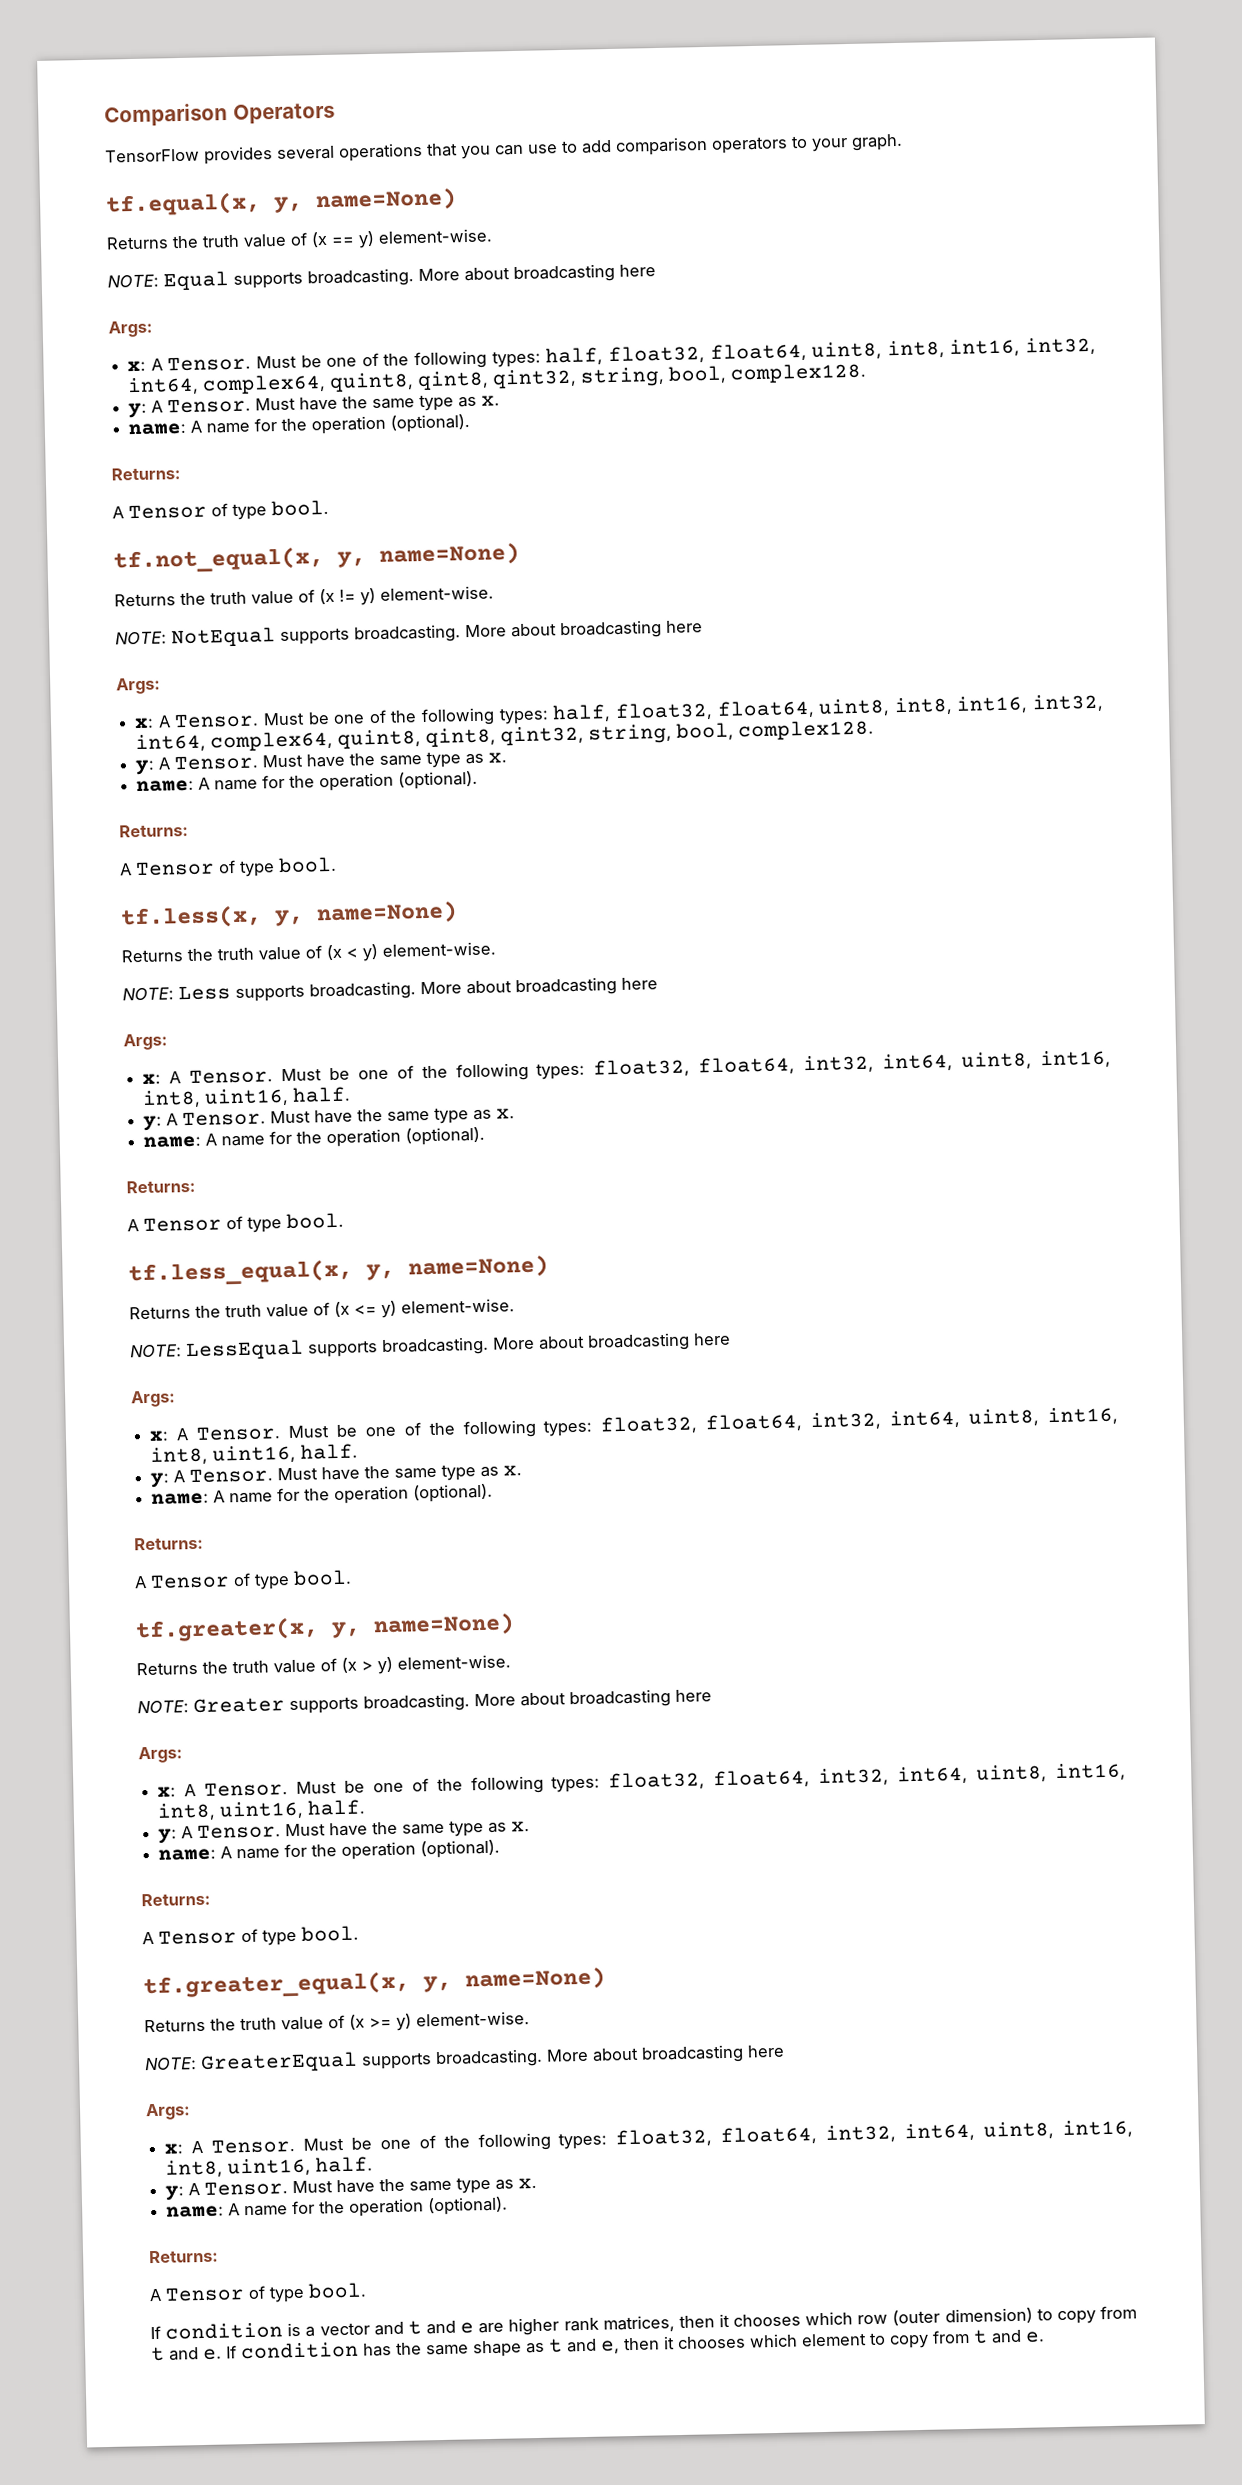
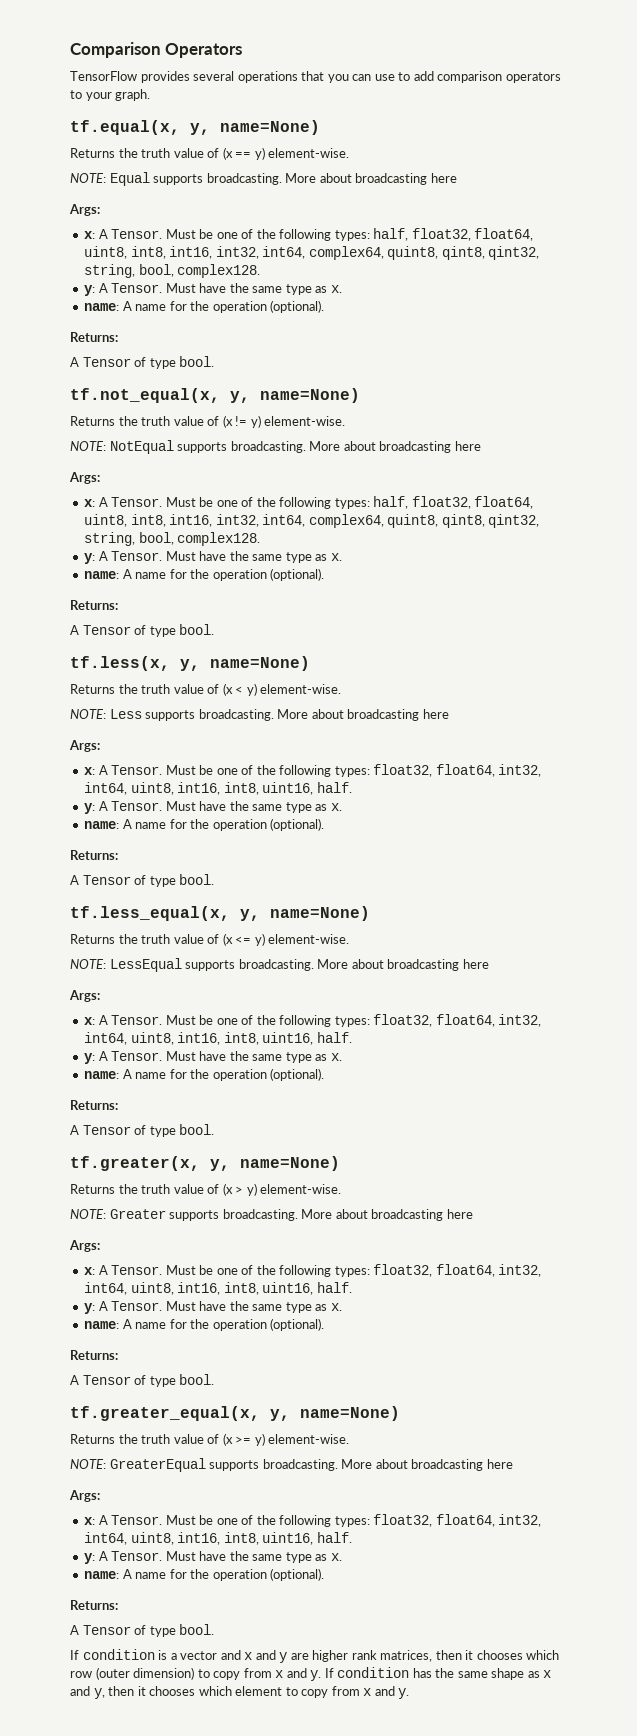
[407,2320,475,2335] t and e -> [244,1650,288,1663] x and y
[151,2346,222,2362] t and e. -> [275,1668,322,1681] x and y.
[548,2338,620,2354] t and e, -> [543,1670,552,1678] [70,1686,105,1699] x and y,
[973,2329,1045,2344] t and e. -> [363,1686,410,1699] x and y.

